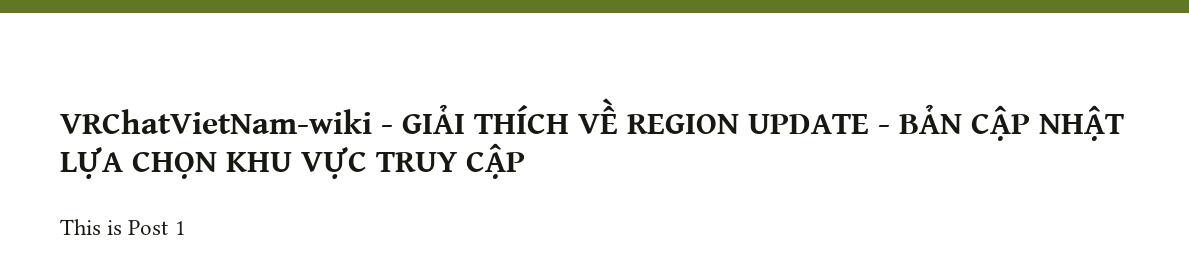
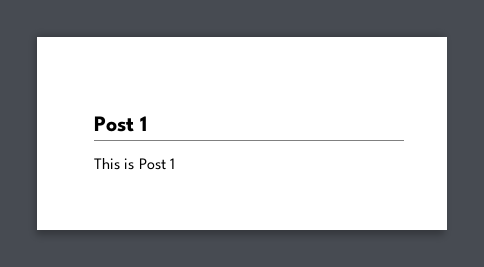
[60,98,1124,141] [60,143,525,179] VRChatVietNam-wiki - GIẢI THÍCH VỀ REGION UPDATE - BẢN CẬP NHẬT LỰA CHỌN KHU VỰC TRUY CẬP -> [94,116,147,132] Post 1

